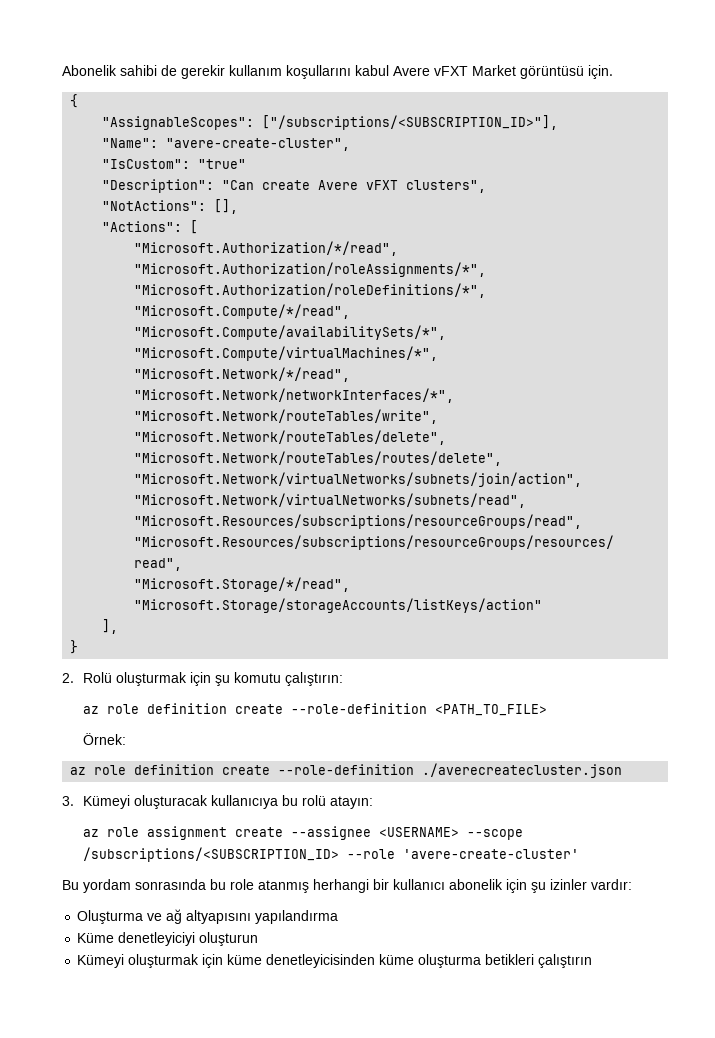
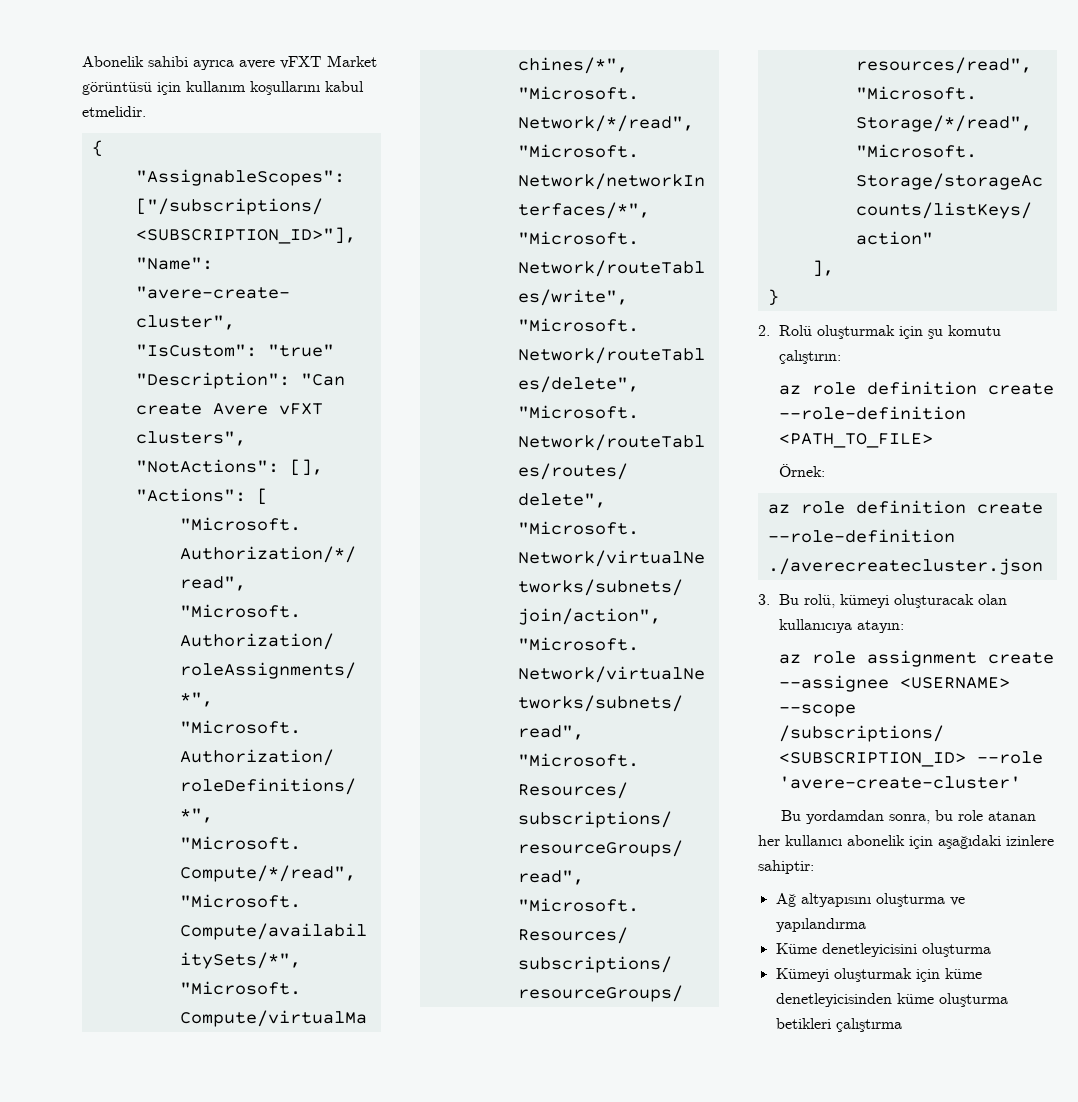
[161,65,613,79] de gerekir kullanım koşullarını kabul Avere vFXT Market görüntüsü için. -> [193,55,377,70] [82,81,364,95] [82,106,146,117] ayrıca avere vFXT Market görüntüsü için kullanım koşullarını kabul etmelidir.
[82,795,326,809] Kümeyi oluşturacak kullanıcıya bu rolü -> [778,594,1007,608] [778,619,852,633] Bu rolü, kümeyi oluşturacak olan kullanıcıya
[83,879,632,893] [77,909,252,924] yordam sonrasında bu role atanmış herhangi bir kullanıcı abonelik için şu izinler vardır: // Oluşturma ve ağ altyapısını -> [805,810,1036,824] [758,835,1054,849] [758,860,814,874] [775,893,965,907] yordamdan sonra, bu role atanan her kullanıcı abonelik için aşağıdaki izinlere sahiptir: // Ağ altyapısını oluşturma ve
[118,932,259,946] denetleyiciyi oluşturun -> [821,943,991,957] denetleyicisini oluşturma
[538,954,593,968] çalıştırın -> [835,1018,902,1032] çalıştırma

